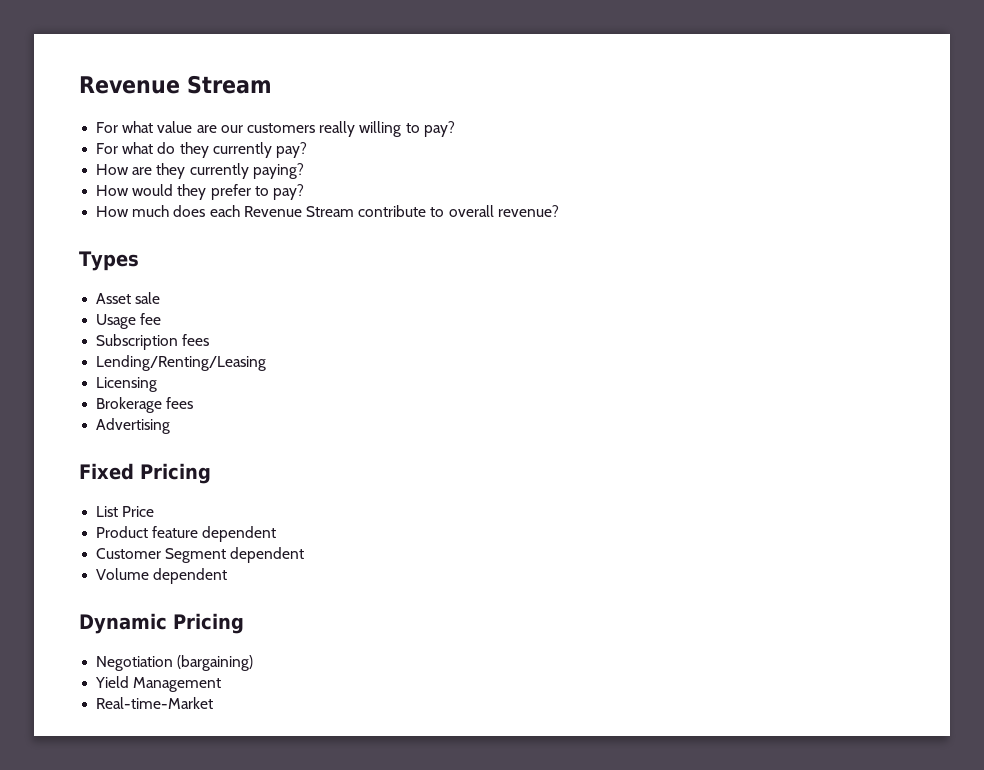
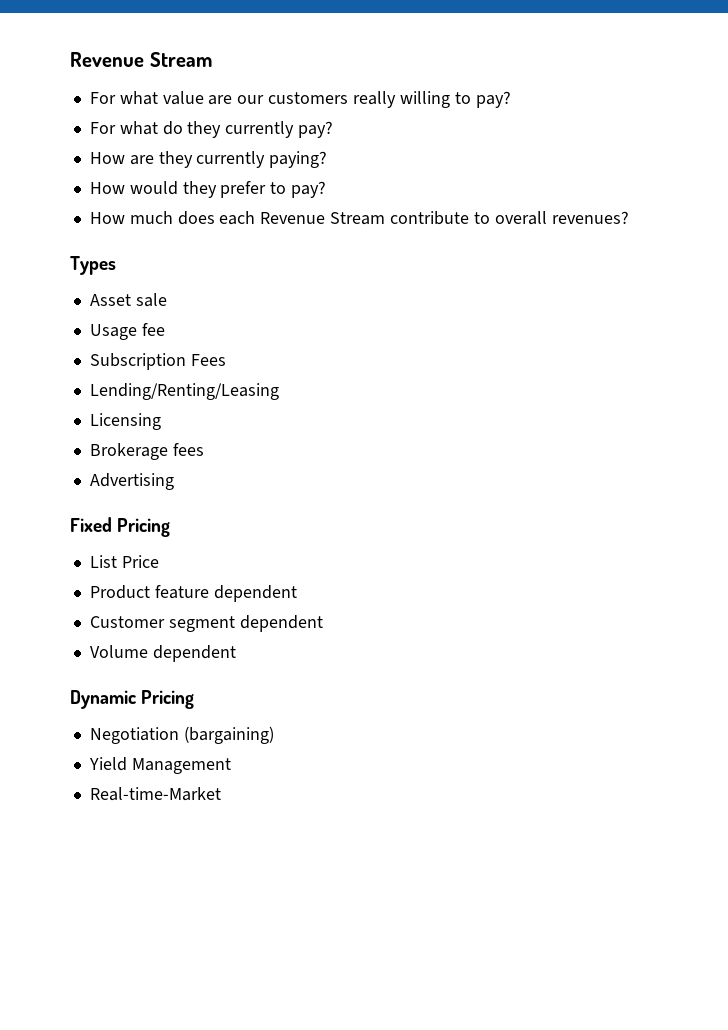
[497,205,559,217] revenue? -> [551,211,629,224] revenues?
[182,334,210,346] fees -> [190,354,226,366] Fees
[165,548,227,563] Segment -> [168,616,235,632] segment

